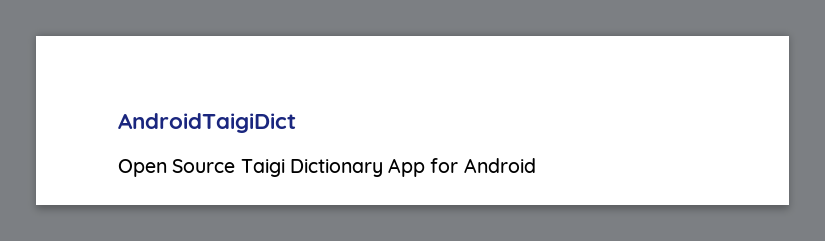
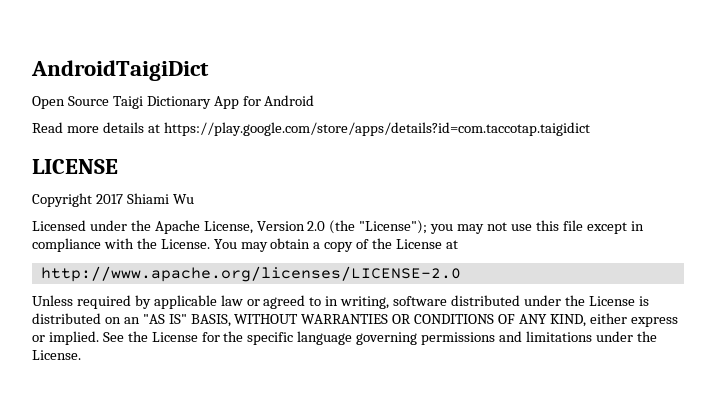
(536, 165) none -> [32,122,590,136] [32,159,118,174] [32,193,194,207] [32,220,644,234] [32,238,458,252] [40,266,461,282] [32,295,649,309] [32,313,678,327] [32,331,657,345] [32,350,81,360] // Read more details at https://play.google.com/store/apps/details?id=com.taccotap.taigidict // LICENSE // Copyright 2017 Shiami Wu // Licensed under the Apache License, Version 2.0 (the "License"); you may not use this file except in compliance with the License. You may obtain a copy of the License at // http://www.apache.org/licenses/LICENSE-2.0 // Unless required by applicable law or agreed to in writing, software distributed under the License is distributed on an "AS IS" BASIS, WITHOUT WARRANTIES OR CONDITIONS OF ANY KIND, either express or implied. See the License for the specific language governing permissions and limitations under the License.

